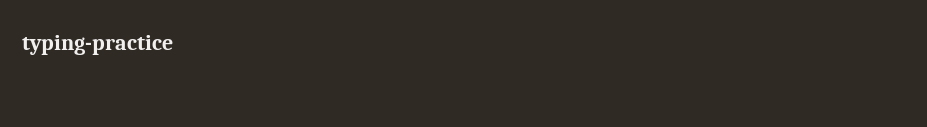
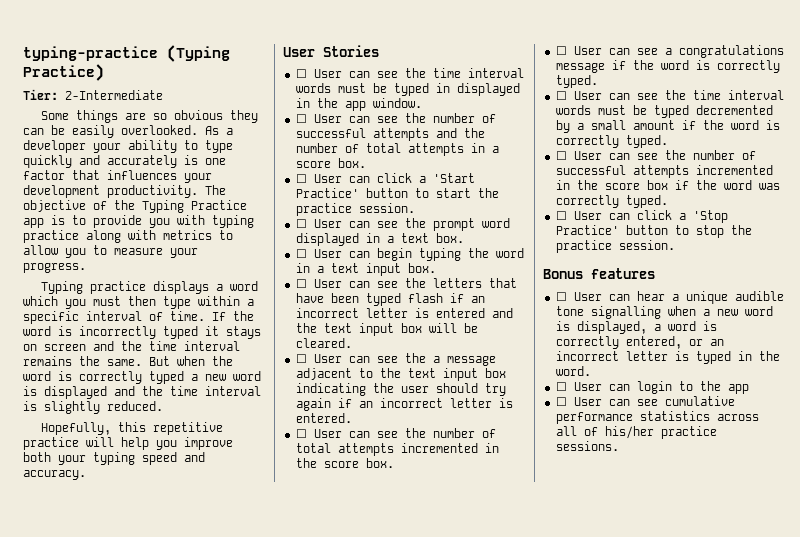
(173, 45) none -> [167,45,230,62] [23,64,104,81] [23,89,163,100] [40,110,258,123] [23,125,233,138] [23,140,233,153] [23,155,226,168] [23,170,212,183] [23,185,226,198] [23,200,247,213] [23,215,254,228] [23,230,233,243] [23,245,198,258] [23,263,86,273] [40,281,258,294] [23,296,254,309] [23,311,254,324] [23,326,261,339] [23,341,240,351] [23,356,233,366] [23,371,261,384] [23,386,261,399] [23,401,163,414] [40,422,223,435] [23,437,233,450] [23,452,205,465] [23,470,86,480] [283,45,379,57] [295,68,524,78] [295,83,520,96] [295,98,422,111] [295,113,496,123] [295,128,485,141] [295,143,499,156] [295,158,366,168] [295,173,475,183] [295,188,499,198] [295,203,415,216] [295,218,510,231] [295,233,464,246] [295,248,524,261] [295,263,436,276] [295,278,517,288] [295,293,485,306] [295,308,513,318] [295,323,478,336] [295,338,352,348] [295,353,496,366] [295,368,506,381] [295,383,506,396] [295,398,513,411] [295,413,352,423] [295,428,496,438] [295,443,499,456] [295,458,394,468] [555,45,784,58] [555,60,780,73] [555,75,598,88] [555,90,784,100] [555,105,773,118] [555,120,780,133] [555,135,668,148] [555,150,756,160] [555,165,773,178] [555,180,780,190] [555,195,668,208] [555,210,728,223] [555,225,752,238] [555,240,675,253] [543,268,655,279] [555,291,784,304] [555,306,773,319] [555,321,717,334] [555,336,724,349] [555,351,780,364] [555,366,591,376] [555,381,749,394] [555,396,735,406] [555,411,759,424] [555,426,717,439] [555,441,619,451] (Typing Practice) // Tier: 2-Intermediate // Some things are so obvious they can be easily overlooked. As a developer your ability to type quickly and accurately is one factor that influences your development productivity. The objective of the Typing Practice app is to provide you with typing practice along with metrics to allow you to measure your progress. // Typing practice displays a word which you must then type within a specific interval of time. If the word is incorrectly typed it stays on screen and the time interval remains the same. But when the word is correctly typed a new word is displayed and the time interval is slightly reduced. // Hopefully, this repetitive practice will help you improve both your typing speed and accuracy. // User Stories // ☐ User can see the time interval words must be typed in displayed in the app window. // ☐ User can see the number of successful attempts and the number of total attempts in a score box. // ☐ User can click a 'Start Practice' button to start the practice session. // ☐ User can see the prompt word displayed in a text box. // ☐ User can begin typing the word in a text input box. // ☐ User can see the letters that have been typed flash if an incorrect letter is entered and the text input box will be cleared. // ☐ User can see the a message adjacent to the text input box indicating the user should try again if an incorrect letter is entered. // ☐ User can see the number of total attempts incremented in the score box. // ☐ User can see a congratulations message if the word is correctly typed. // ☐ User can see the time interval words must be typed decremented by a small amount if the word is correctly typed. // ☐ User can see the number of successful attempts incremented in the score box if the word was correctly typed. // ☐ User can click a 'Stop Practice' button to stop the practice session. // Bonus features // ☐ User can hear a unique audible tone signalling when a new word is displayed, a word is correctly entered, or an incorrect letter is typed in the word. // ☐ User can login to the app // ☐ User can see cumulative performance statistics across all of his/her practice sessions.

